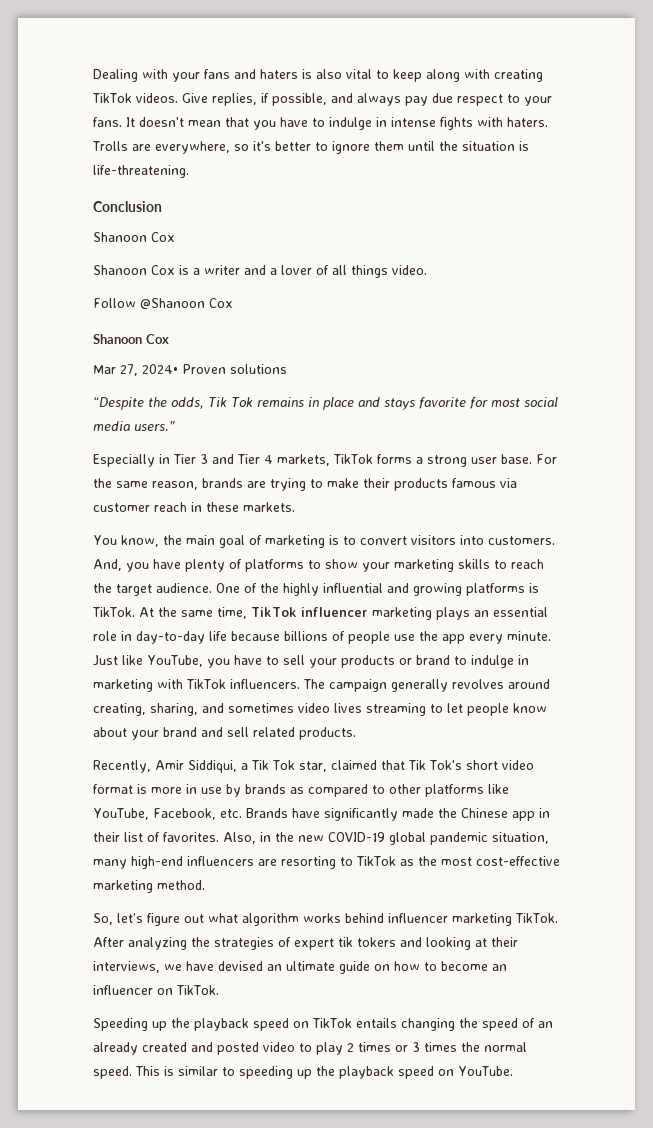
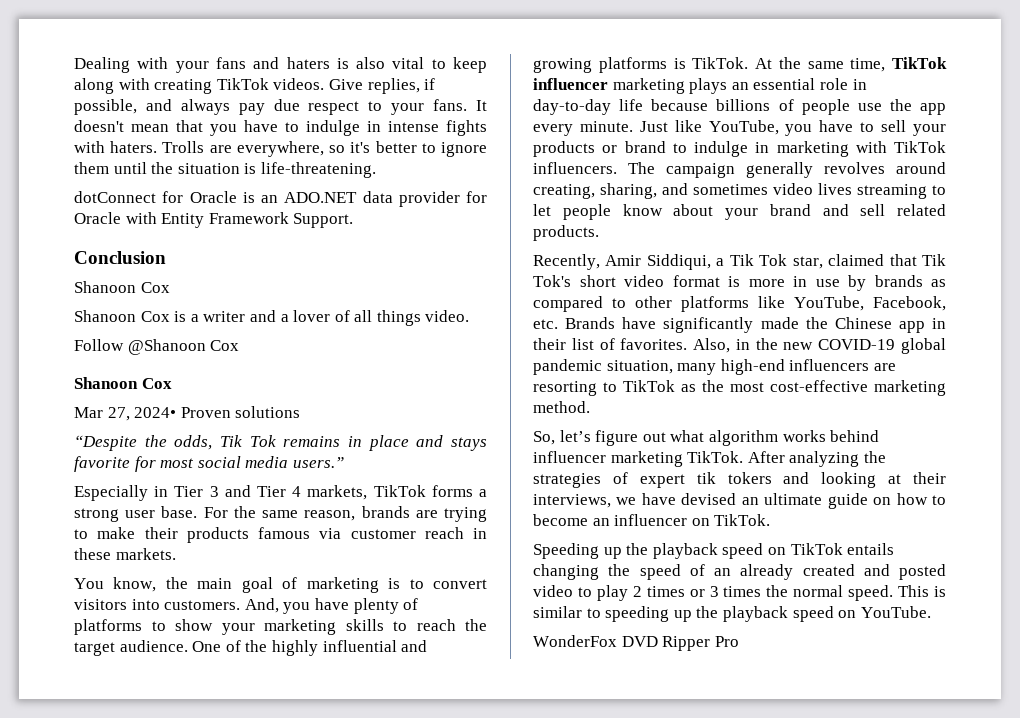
(189, 171) none -> [74,191,487,207] [74,212,354,228] // dotConnect for Oracle is an ADO.NET data provider for Oracle with Entity Framework Support.
(513, 1071) none -> [533,635,739,651] // WonderFox DVD Ripper Pro

